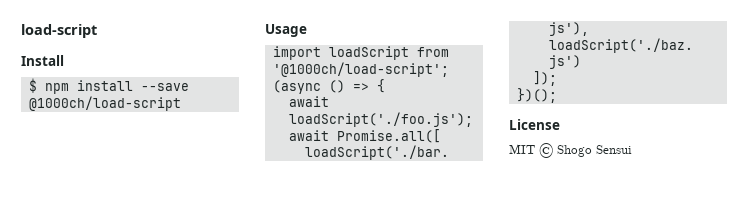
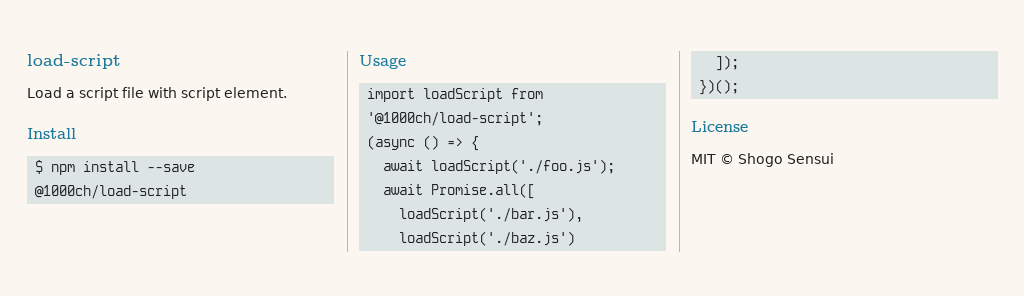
(97, 31) none -> [27,87,287,101] // Load a script file with script element.

